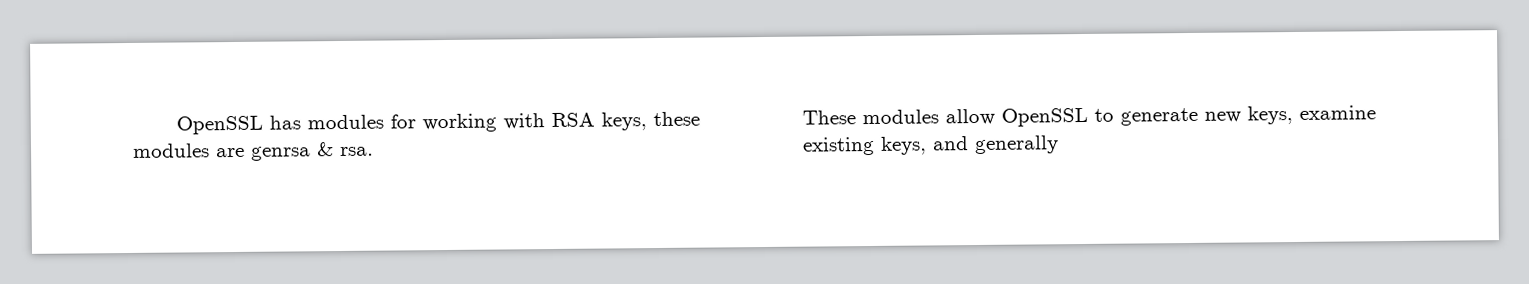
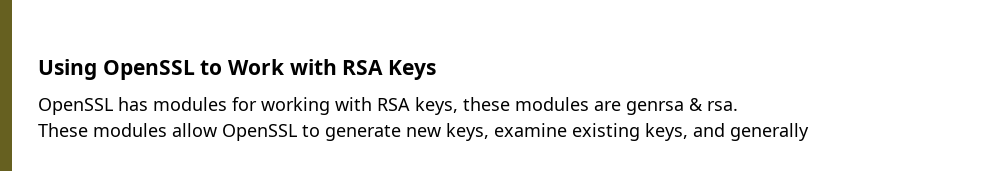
(175, 125) none -> [38,59,437,80] Using OpenSSL to Work with RSA Keys //

